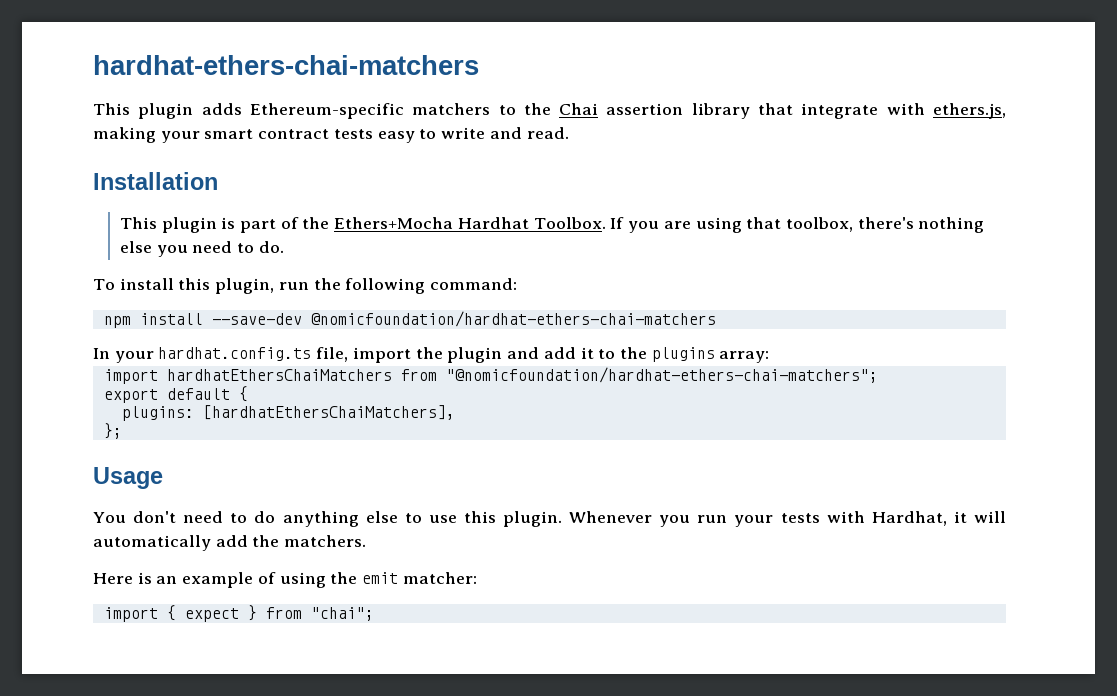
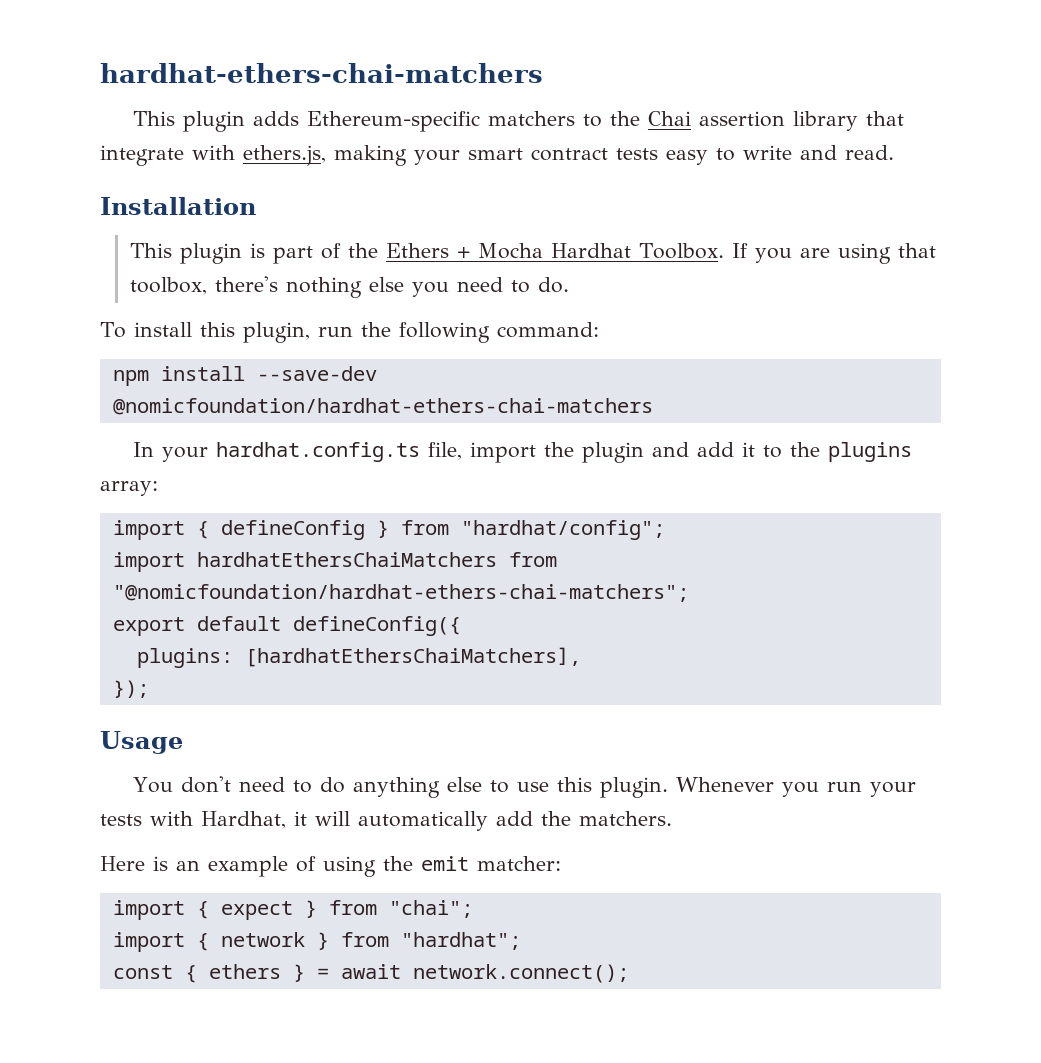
[334,217,454,229] Ethers+Mocha -> [385,243,543,259] Ethers + Mocha
(770, 357) none -> [112,520,665,540] // import { defineConfig } from "hardhat/config";
[238,386,248,402] { -> [292,616,461,636] defineConfig({
[103,423,122,439] }; -> [112,680,149,698] });
(374, 614) none -> [112,932,521,952] [112,964,629,983] // import { network } from "hardhat"; // const { ethers } = await network.connect();

